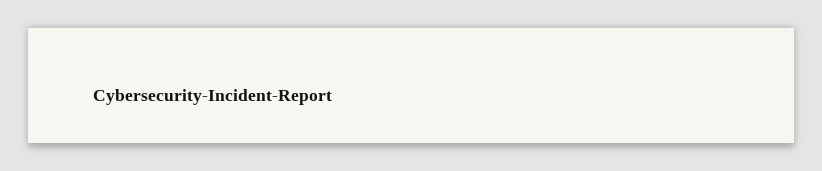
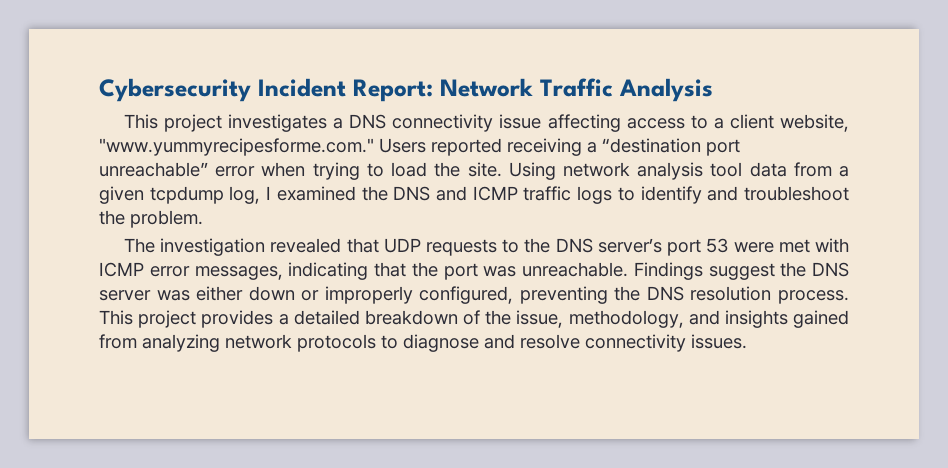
[93,89,332,105] Cybersecurity-Incident-Report -> [99,78,713,102] [123,114,849,132] [99,138,740,156] [99,162,849,180] [99,186,849,204] [99,210,203,228] [123,238,849,256] [99,262,849,280] [99,286,849,304] [99,310,849,328] [99,334,747,352] Cybersecurity Incident Report: Network Traffic Analysis // This project investigates a DNS connectivity issue affecting access to a client website, "www.yummyrecipesforme.com." Users reported receiving a “destination port unreachable” error when trying to load the site. Using network analysis tool data from a given tcpdump log, I examined the DNS and ICMP traffic logs to identify and troubleshoot the problem. // The investigation revealed that UDP requests to the DNS server’s port 53 were met with ICMP error messages, indicating that the port was unreachable. Findings suggest the DNS server was either down or improperly configured, preventing the DNS resolution process. This project provides a detailed breakdown of the issue, methodology, and insights gained from analyzing network protocols to diagnose and resolve connectivity issues.

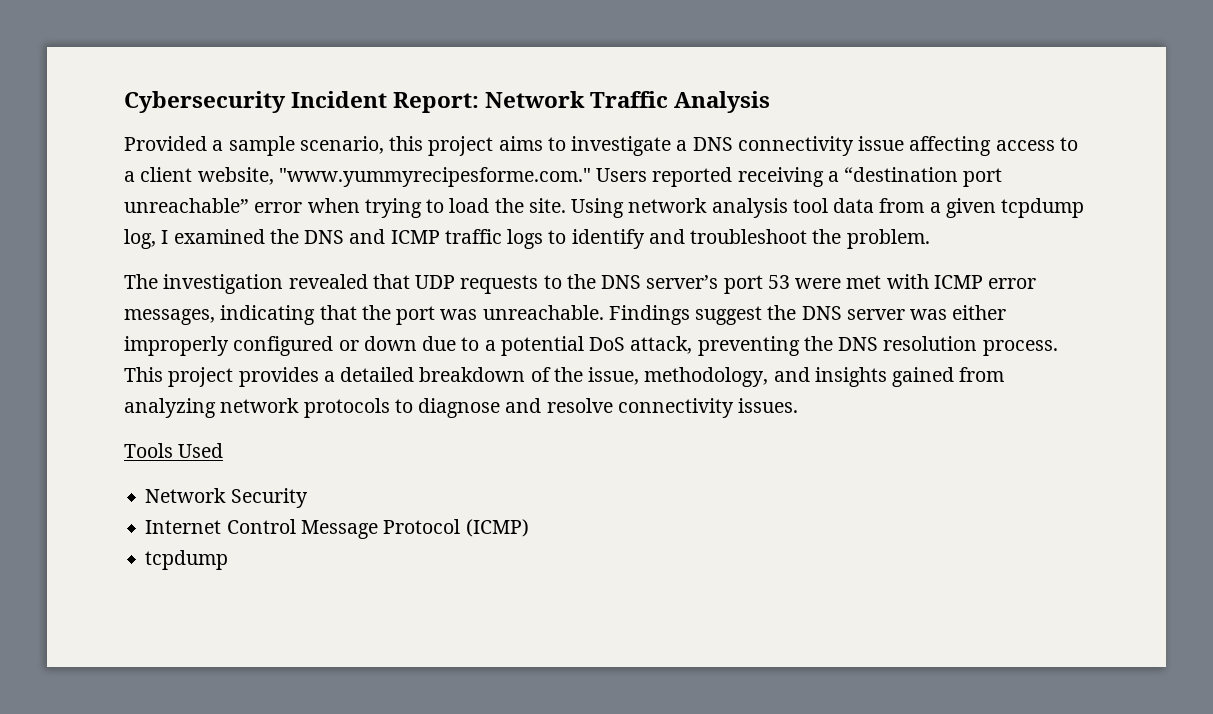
[123,114,328,132] This project investigates -> [124,136,672,156] Provided a sample scenario, this project aims to investigate
[248,286,514,304] down or improperly configured, -> [124,336,693,356] improperly configured or down due to a potential DoS attack,
(747, 341) none -> [124,443,224,458] [145,488,308,508] [145,519,529,539] [145,550,229,570] // Tools Used // Network Security // Internet Control Message Protocol (ICMP) // tcpdump

